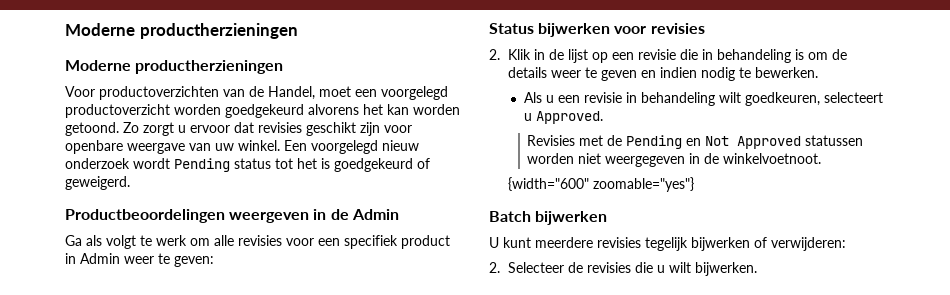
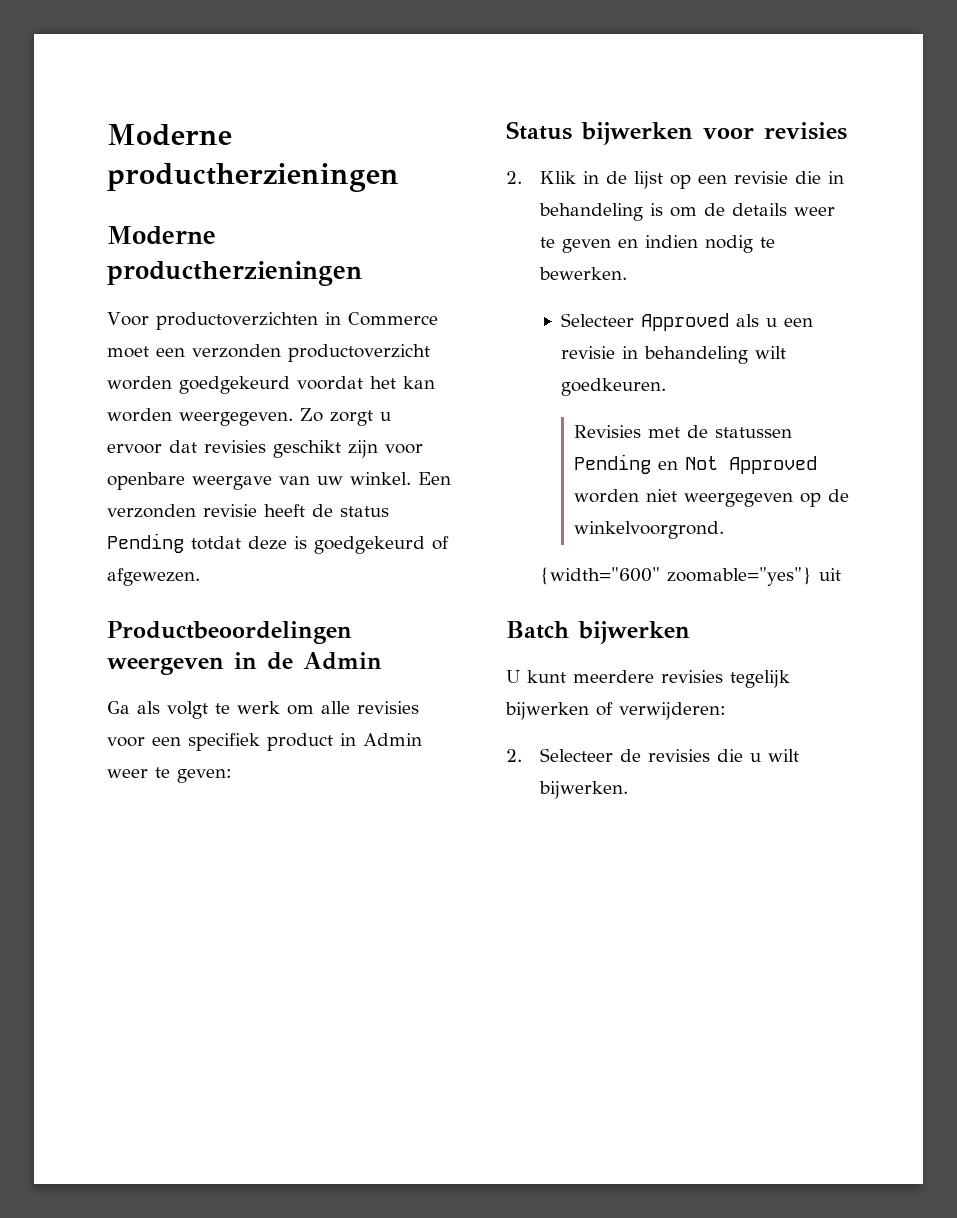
[223,86,315,100] van de Handel, -> [324,312,438,326] in Commerce
[381,86,448,100] voorgelegd -> [192,344,281,358] verzonden
[308,104,359,115] alvorens -> [297,376,363,390] voordat
[65,122,119,136] getoond. -> [179,412,293,426] weergegeven.
[311,140,419,154] [65,158,317,172] voorgelegd nieuw onderzoek wordt Pending status tot het -> [107,504,389,518] [107,533,287,553] verzonden revisie heeft de status Pending totdat deze
[65,176,130,190] geweigerd. -> [107,568,200,586] afgewezen.
[523,92,542,103] Als -> [561,313,760,331] Selecteer Approved als
[744,92,883,106] [523,111,603,124] goedkeuren, selecteert u Approved. -> [561,378,667,396] goedkeuren.
(623, 140) none -> [715,427,793,438] statussen
[805,135,864,146] statussen -> (818, 465) none
[689,153,822,164] in de winkelvoetnoot. -> [800,489,850,507] [574,521,725,539] op de winkelvoorgrond.
(695, 184) none -> [819,568,842,581] uit

